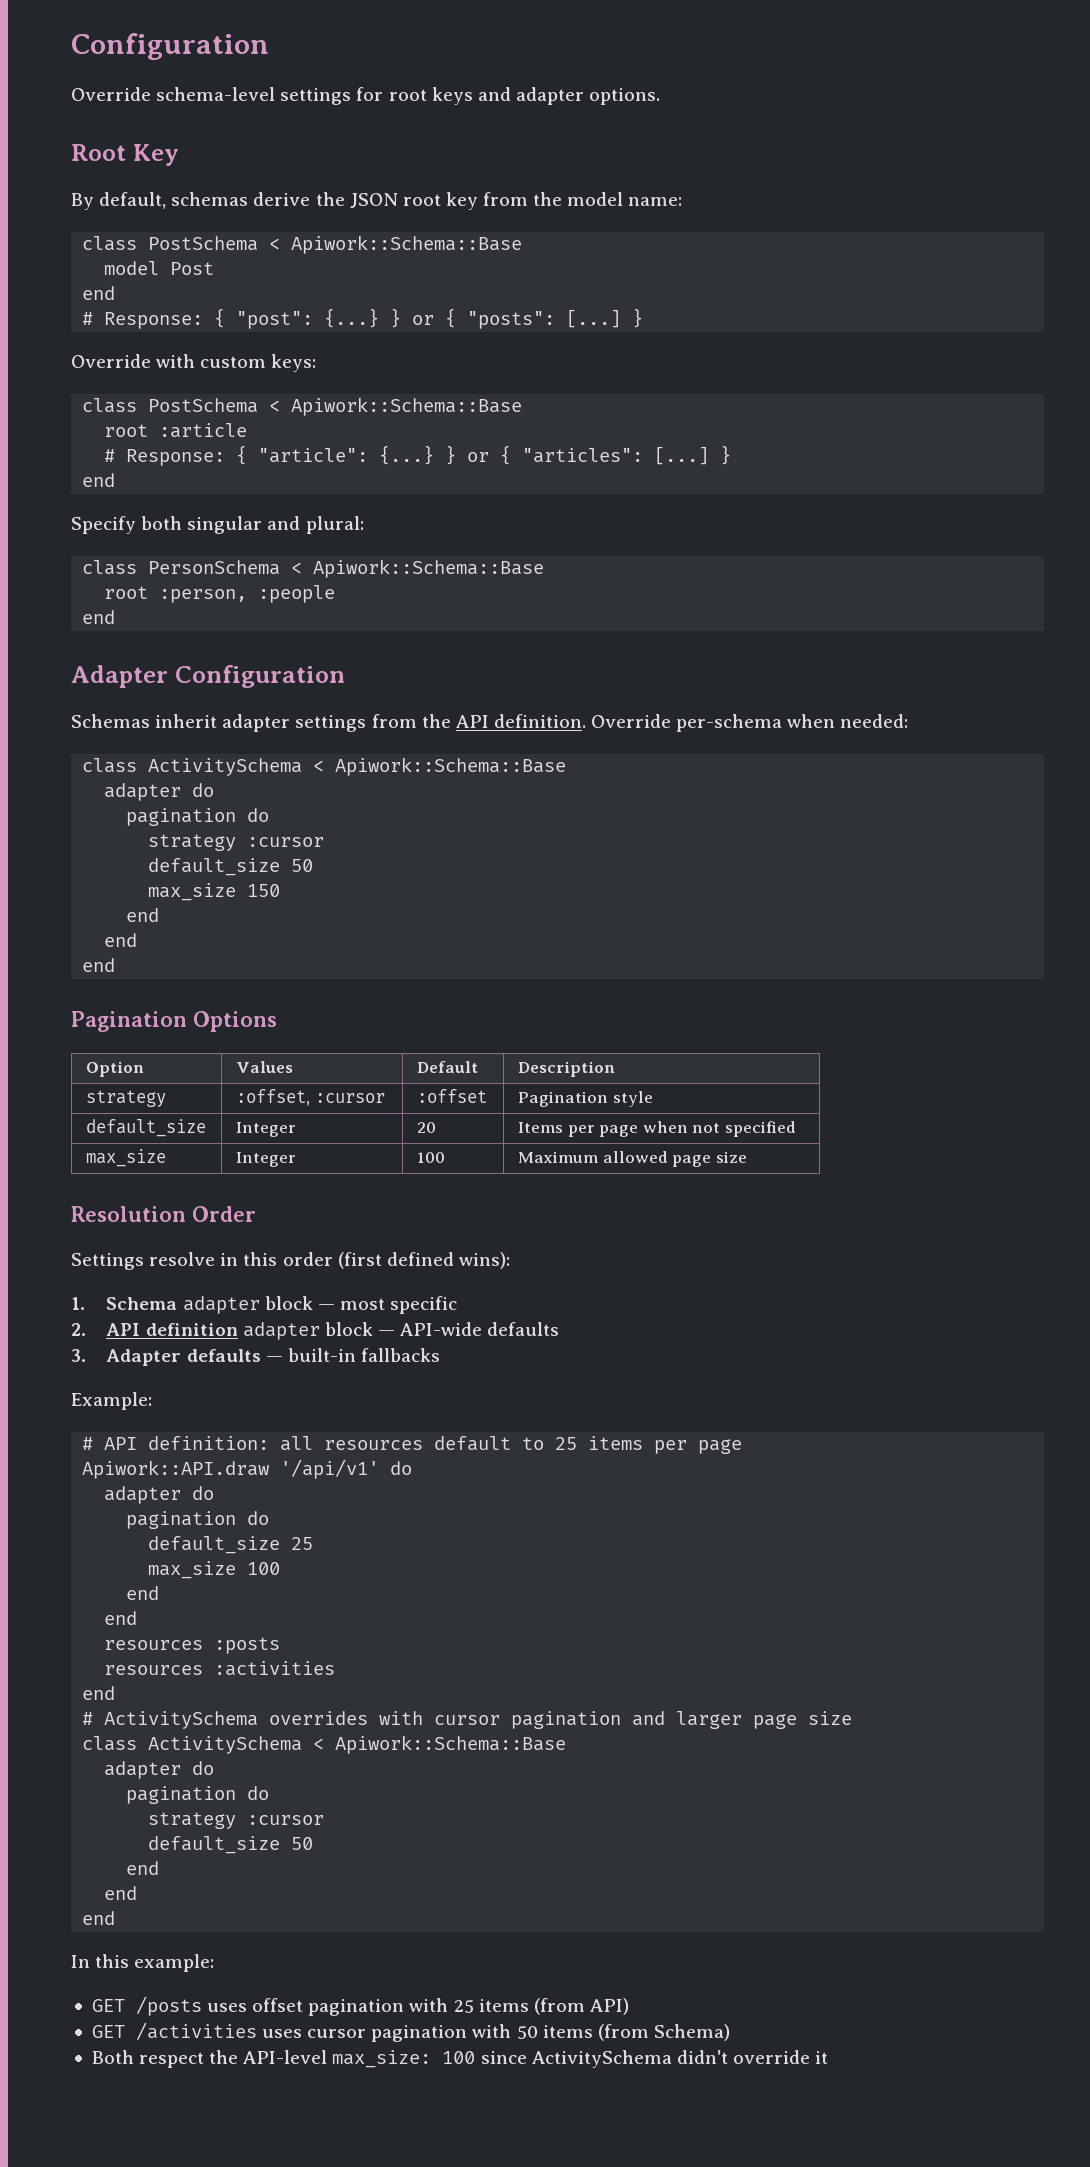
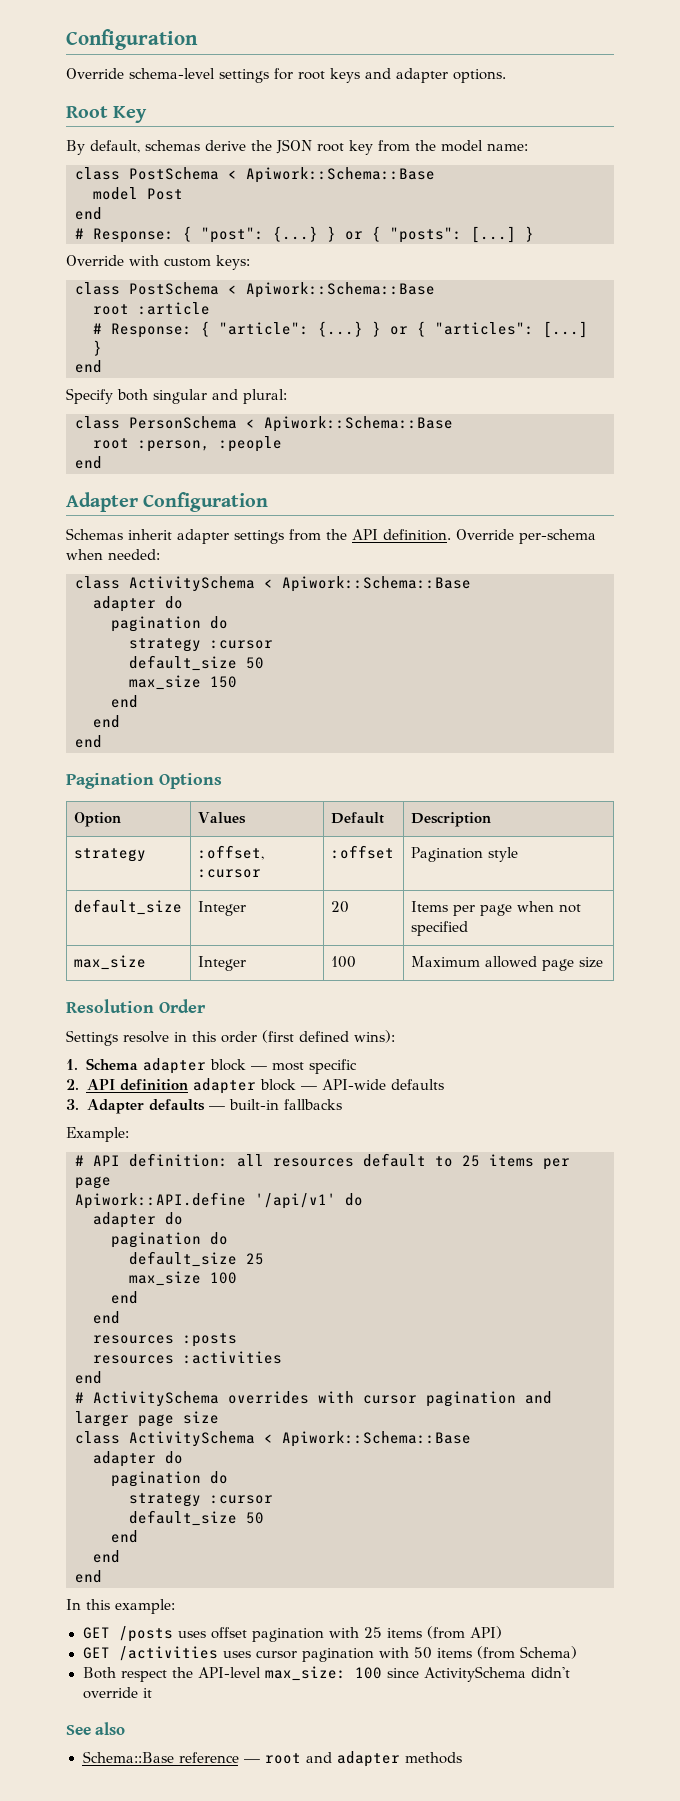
[82,1460,271,1479] Apiwork::API.draw -> [75,1192,246,1209] Apiwork::API.define
(829, 2057) none -> [66,1722,126,1735] [82,1751,462,1767] // See also // Schema::Base reference — root and adapter methods

